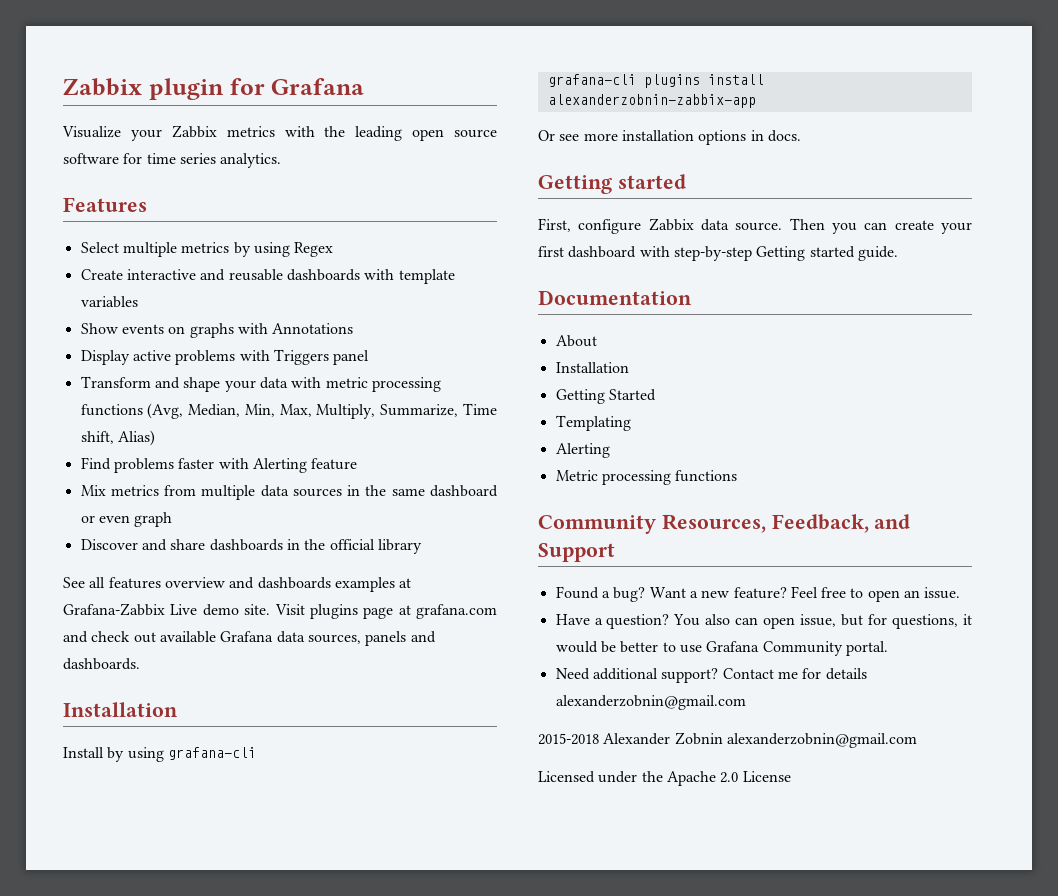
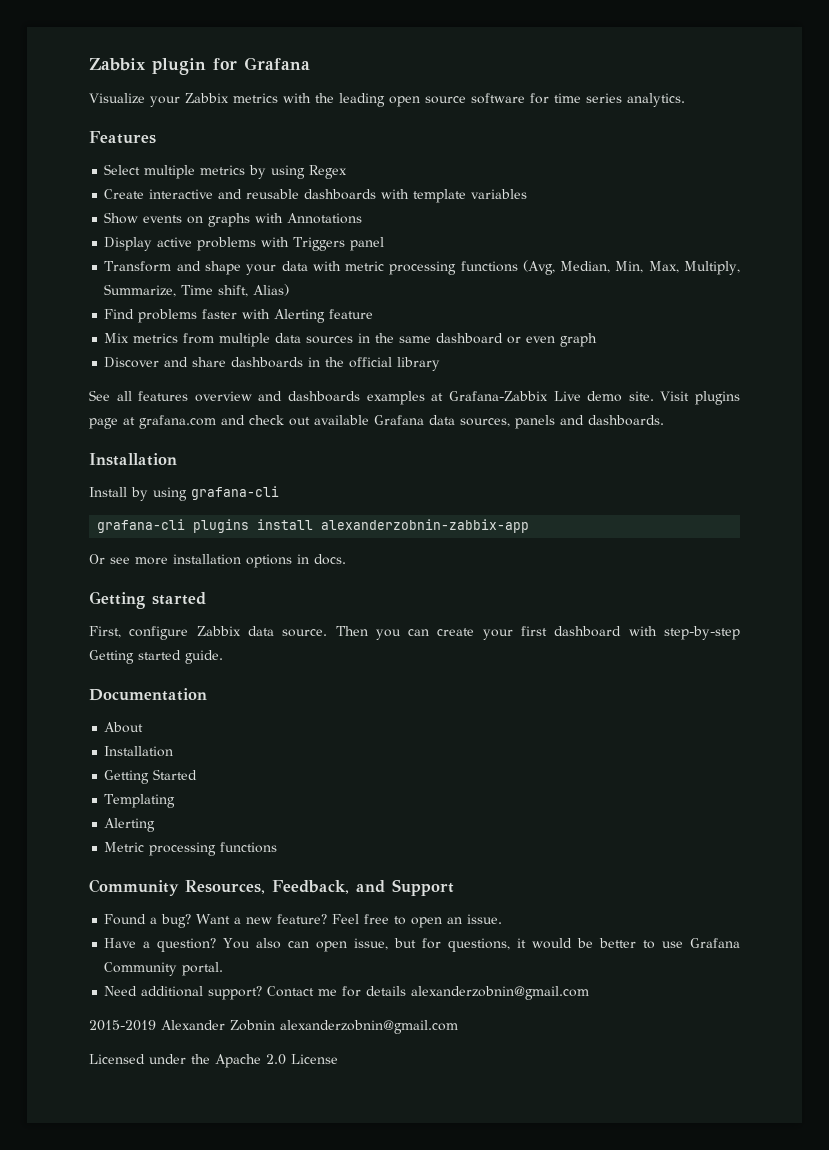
[538,733,599,745] 2015-2018 -> [89,1020,156,1031] 2015-2019

